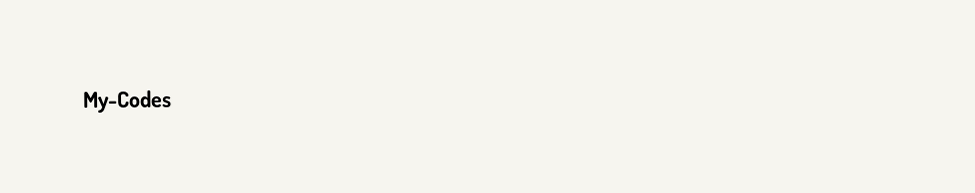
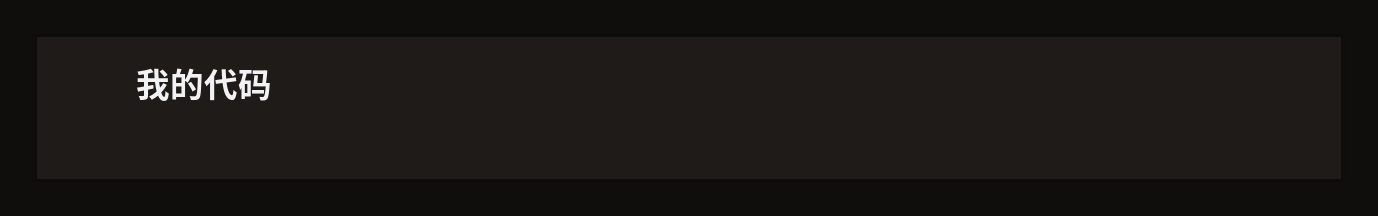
[82,90,172,113] My-Codes -> [136,68,272,101] 我的代码

